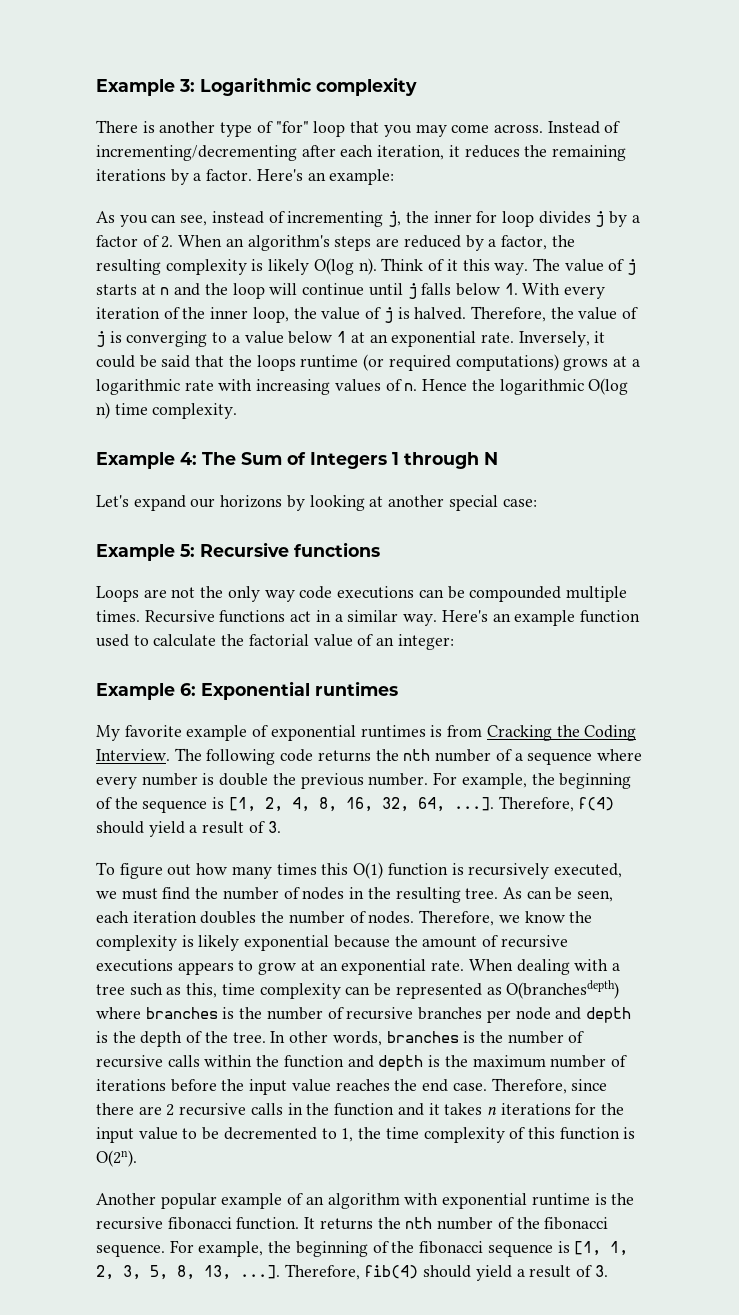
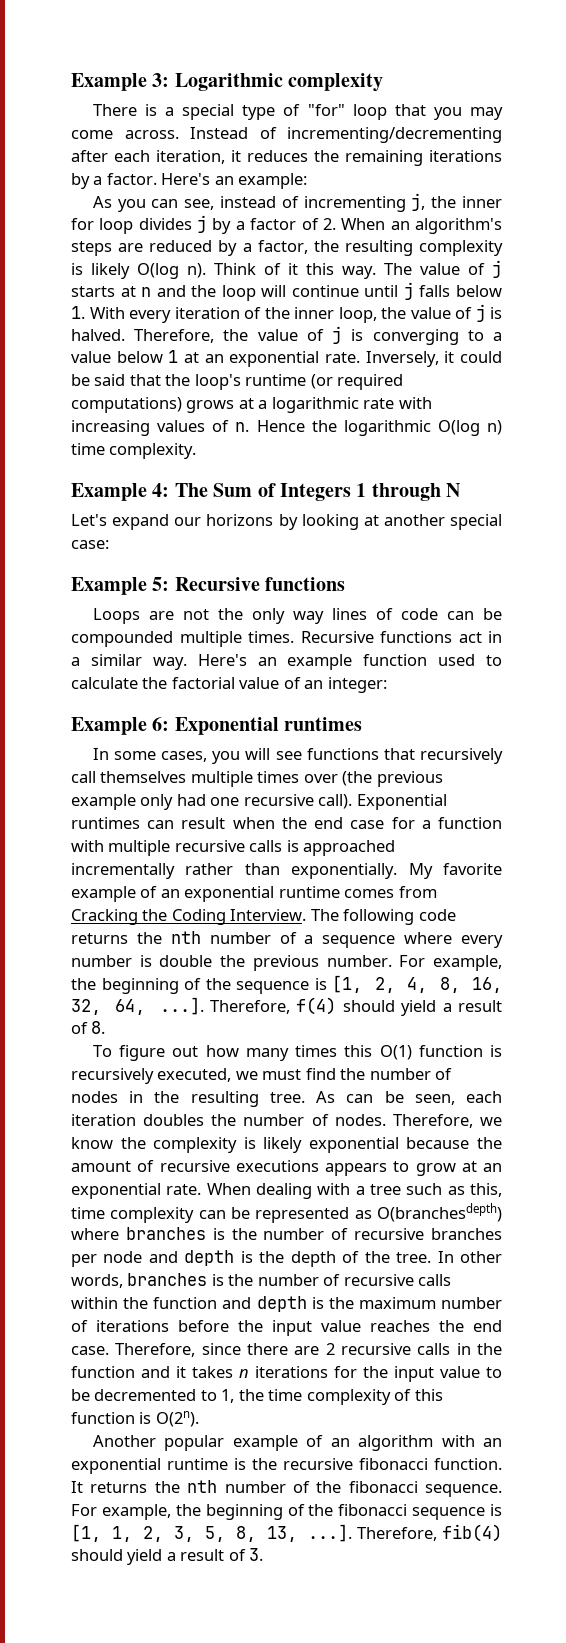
[159,121,216,133] another -> [165,104,235,120] a special
[256,355,296,371] loops -> [194,374,241,390] loop's
[299,586,415,599] code executions -> [331,608,438,620] lines of code
[96,725,443,741] My favorite example of exponential runtimes is -> [92,748,504,764] [71,771,443,787] [71,794,447,810] [71,817,503,829] [71,840,396,856] [71,863,502,879] [71,886,395,902] In some cases, you will see functions that recursively call themselves multiple times over (the previous example only had one recursive call). Exponential runtimes can result when the end case for a function with multiple recursive calls is approached incrementally rather than exponentially. My favorite example of an exponential runtime comes
[267,821,281,833] 3. -> [91,1021,106,1034] 8.
(439, 1199) none -> [482,1438,502,1447] an

